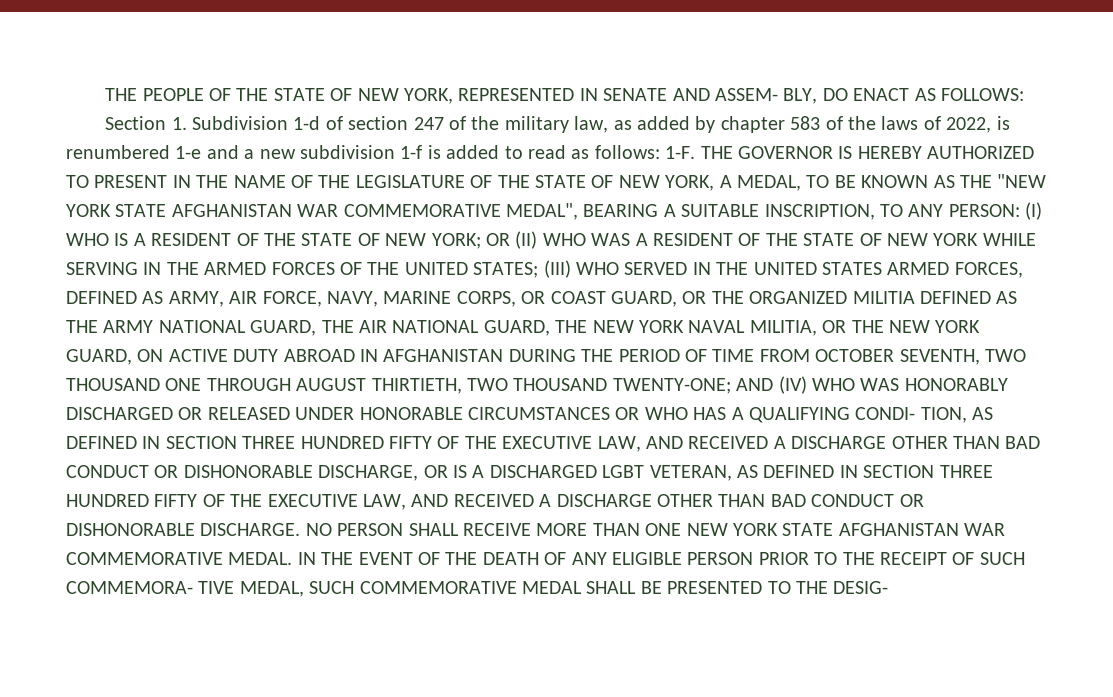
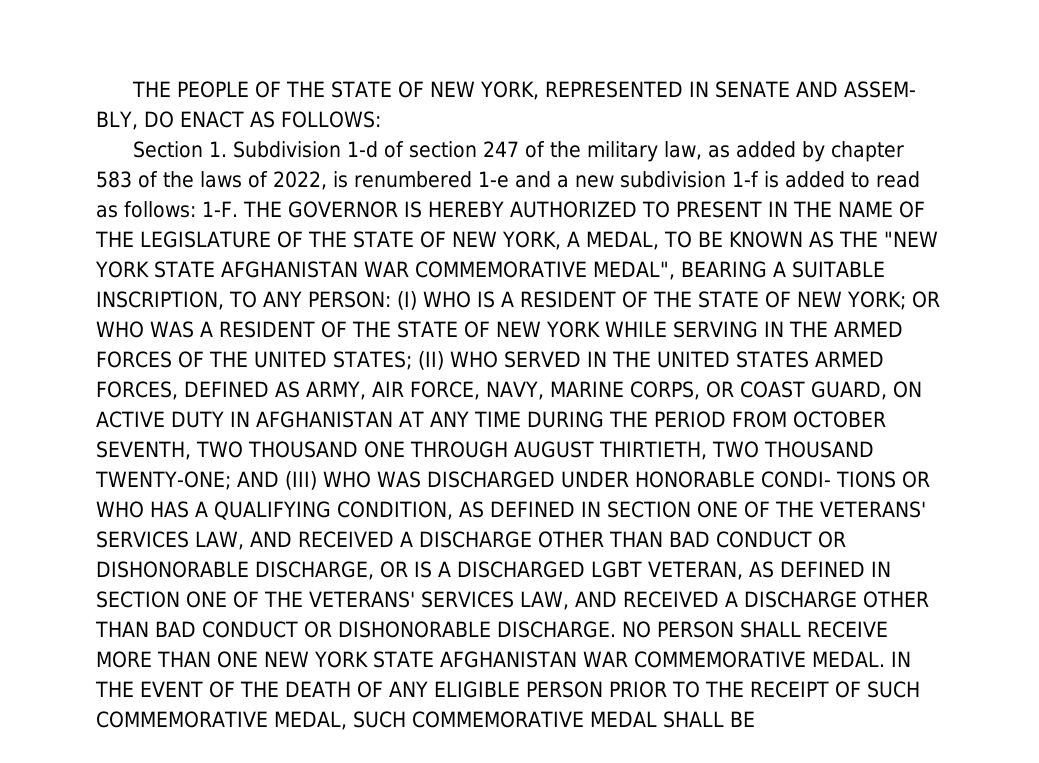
[515,231,538,249] (II) -> (940, 299) none
[543,260,571,278] (III) -> [417,351,444,370] (II)
[682,291,1018,304] [66,320,981,336] [66,349,132,365] OR THE ORGANIZED MILITIA DEFINED AS THE ARMY NATIONAL GUARD, THE AIR NATIONAL GUARD, THE NEW YORK NAVAL MILITIA, OR THE NEW YORK GUARD, -> (887, 390) none
[283,349,355,362] ABROAD -> (224, 419) none
(504, 355) none -> [398,411,521,427] AT ANY TIME
[684,349,755,362] OF TIME -> (726, 419) none
[778,376,1008,394] [66,407,610,420] (IV) WHO WAS HONORABLY DISCHARGED OR RELEASED UNDER HONORABLE CIRCUMSTANCES -> [284,471,896,490] (III) WHO WAS DISCHARGED UNDER HONORABLE CONDI- TIONS
[855,407,994,423] [66,436,593,449] CONDI- TION, AS DEFINED IN SECTION THREE HUNDRED FIFTY OF THE EXECUTIVE -> [337,501,926,520] [96,531,189,548] CONDITION, AS DEFINED IN SECTION ONE OF THE VETERANS' SERVICES
[939,465,993,478] [66,494,358,507] THREE HUNDRED FIFTY OF THE EXECUTIVE -> [186,591,514,608] ONE OF THE VETERANS' SERVICES
[66,581,235,594] COMMEMORA- TIVE -> [96,711,268,728] COMMEMORATIVE
[667,581,889,594] PRESENTED TO THE DESIG- -> (755, 719) none

